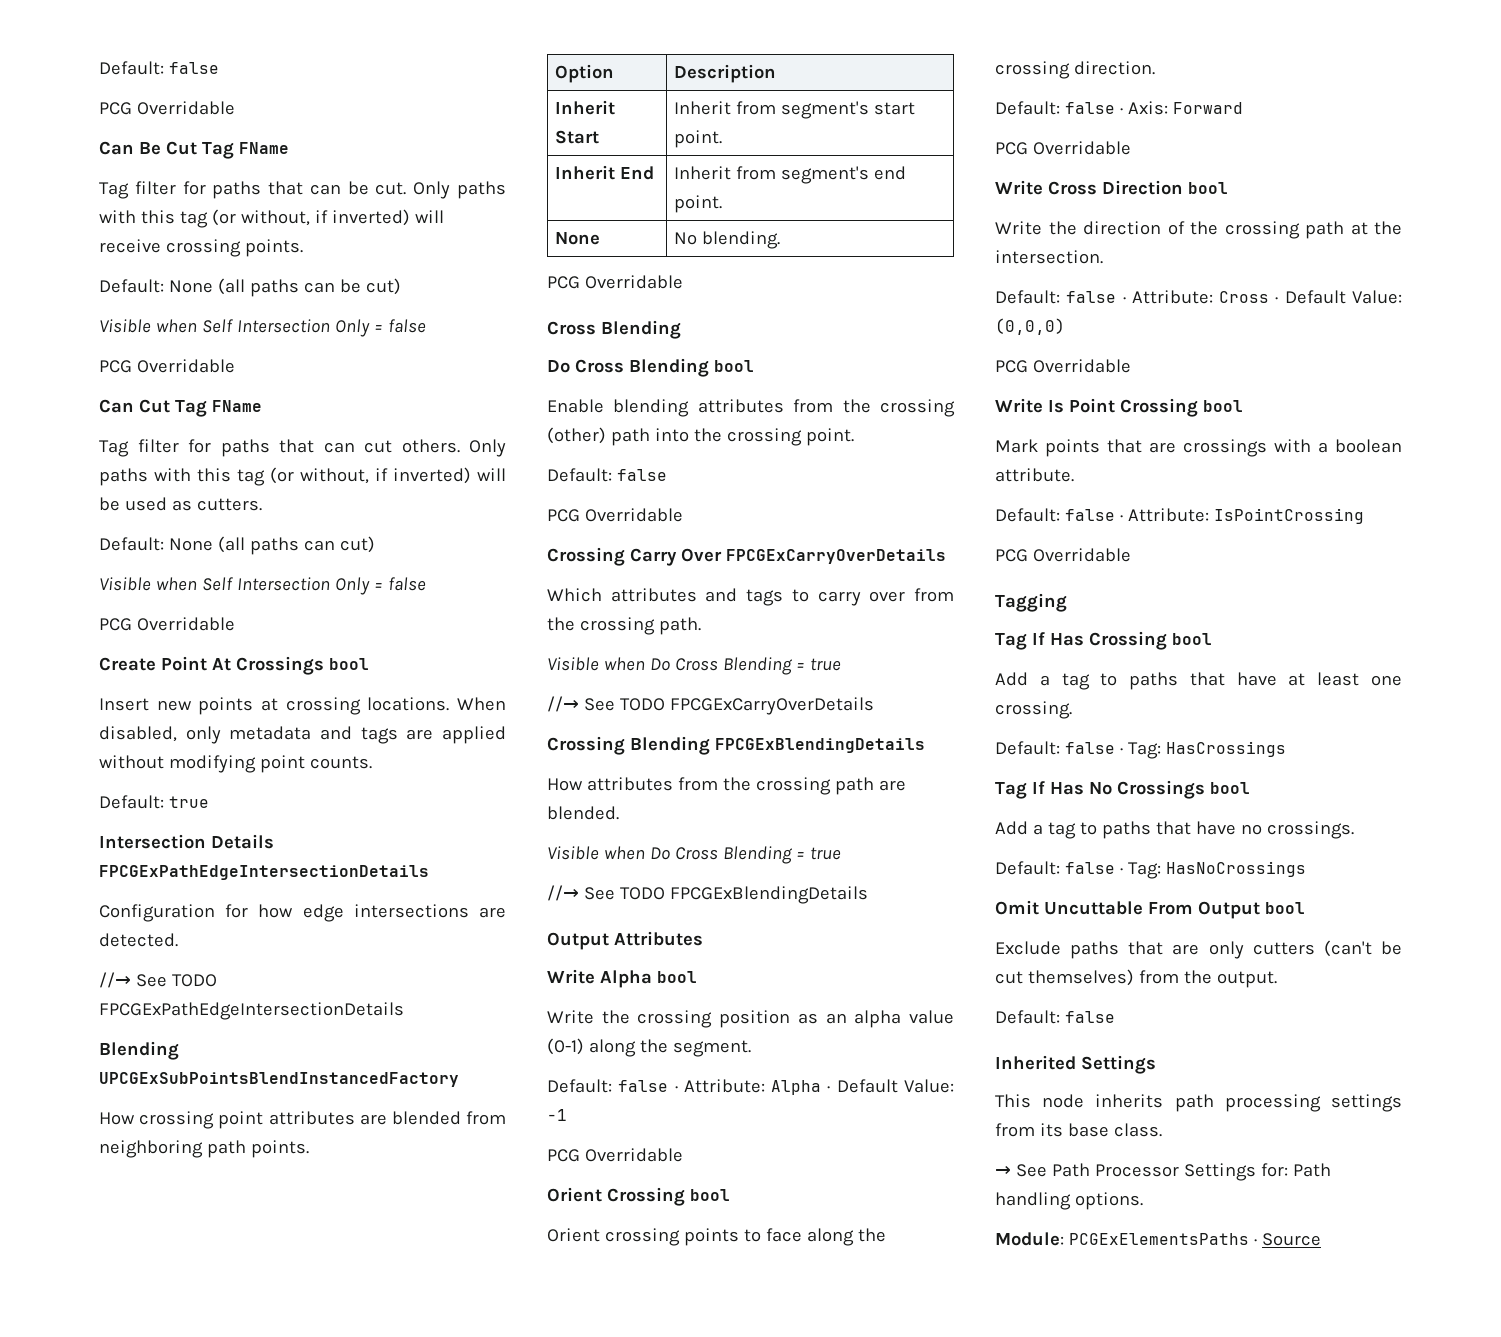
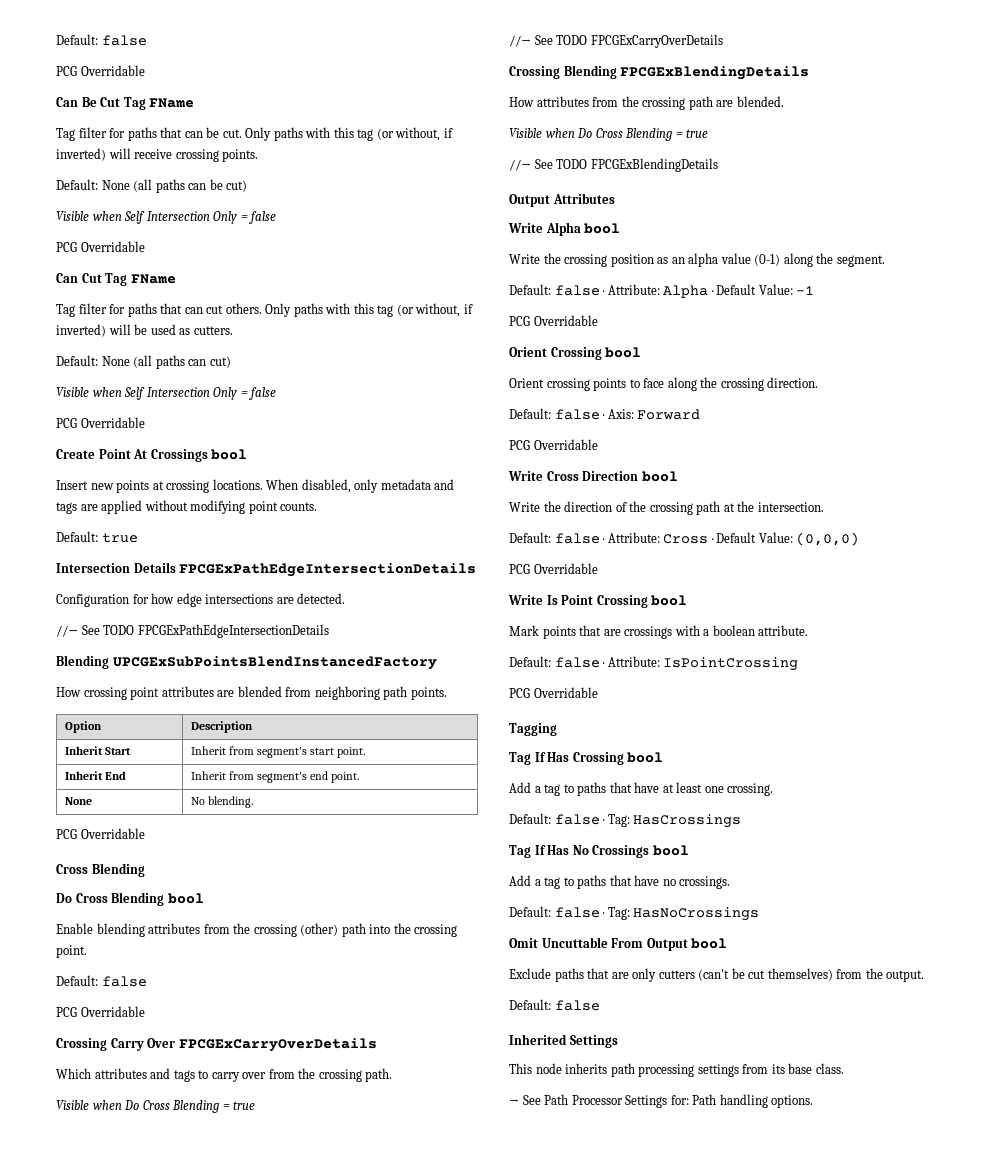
[995,1232,1321,1246] // Module: PCGExElementsPaths · Source -> (814, 1101) none

